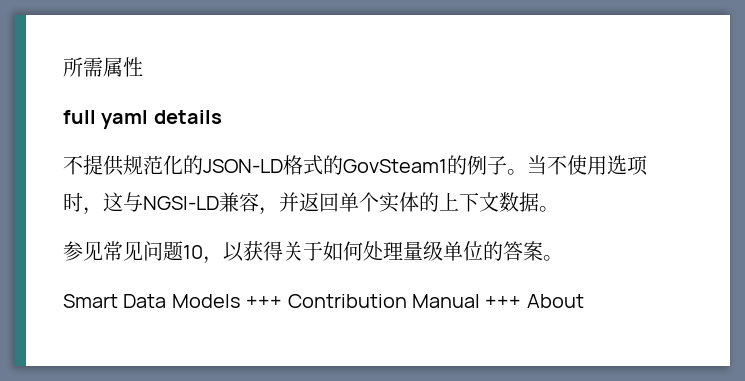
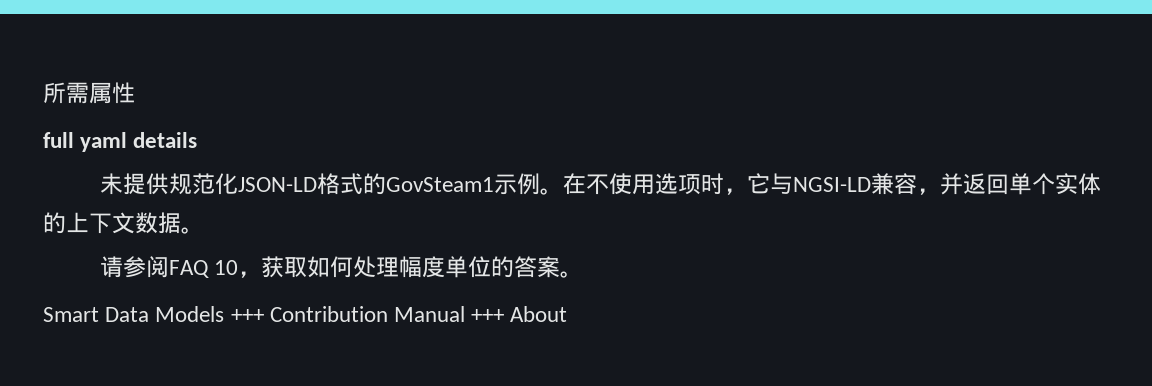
[63,155,83,175] 不 -> [100,173,124,195] 未
[183,155,203,175] 的 -> (239, 184) none
[447,155,547,175] 的例子。当 -> [494,173,587,195] 示例。在
[103,192,123,212] 这 -> [747,173,771,194] 它
[63,241,323,264] 参见常见问题10，以获得关于 -> [100,256,308,278] 请参阅FAQ 10，获取
[403,241,443,261] 量级 -> [399,256,446,278] 幅度

